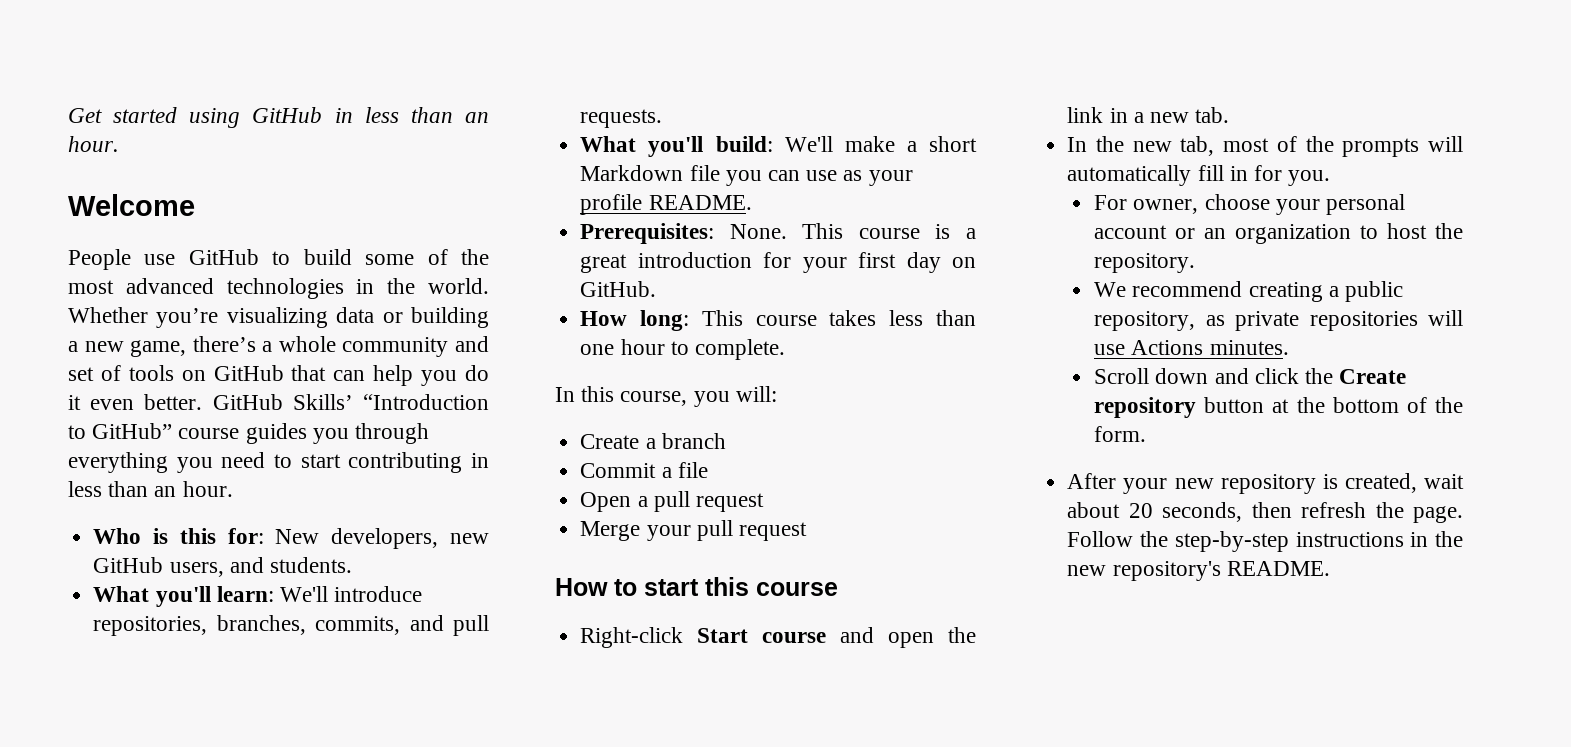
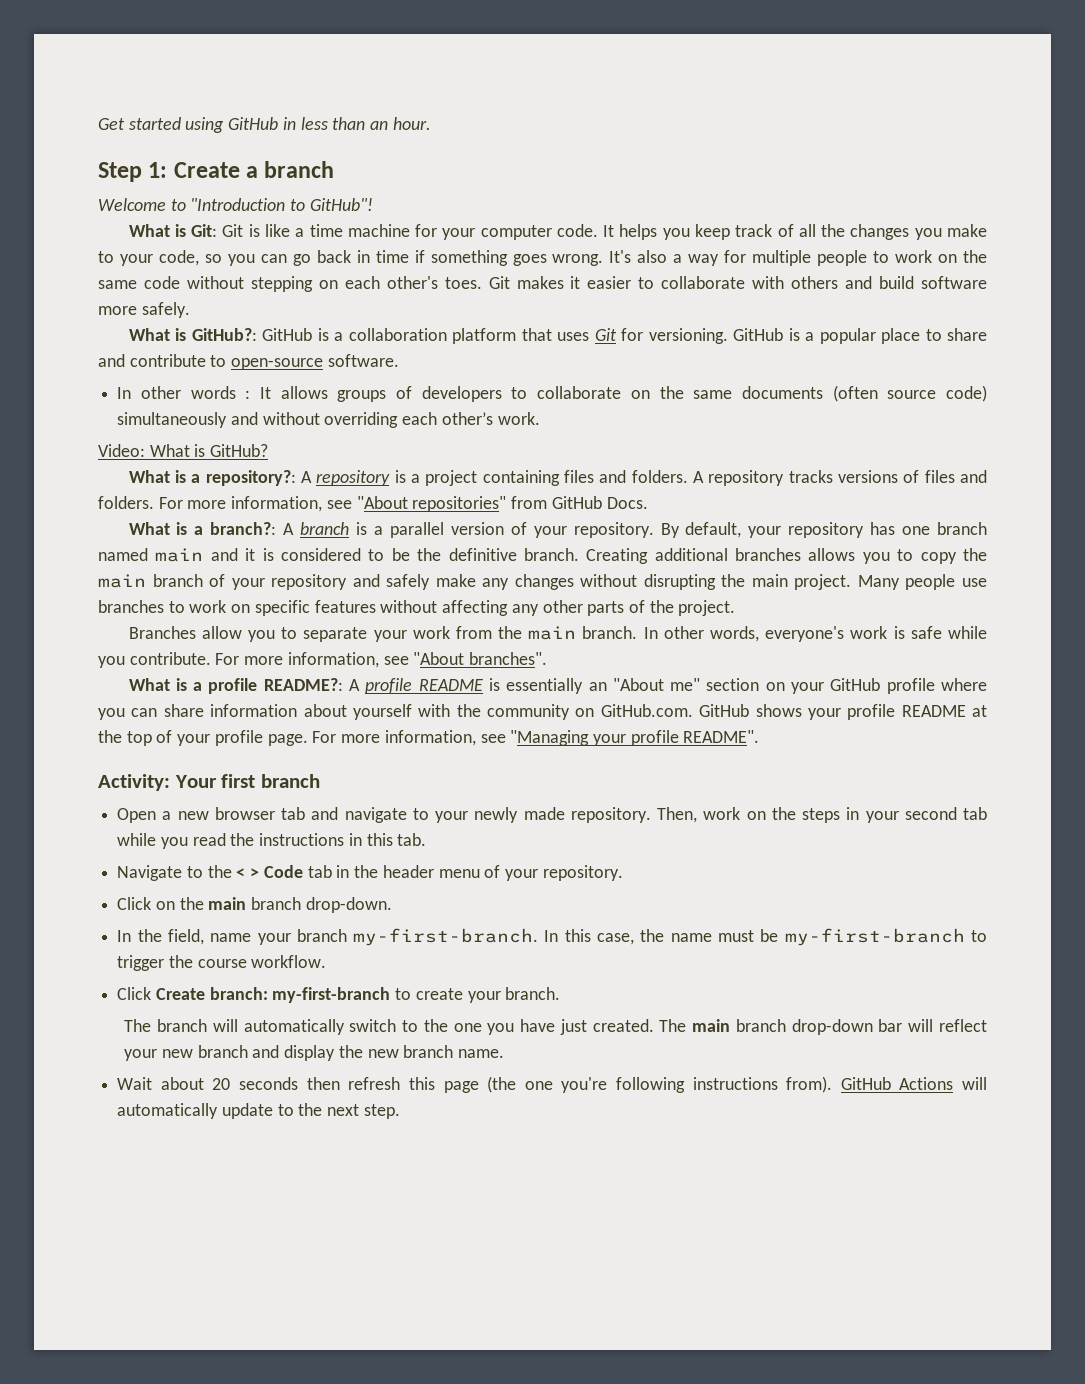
[68,194,195,216] [68,249,489,270] [68,278,490,299] [68,307,489,328] [68,336,489,357] [68,365,490,386] [68,394,489,410] [68,423,430,444] [68,452,489,473] [68,481,233,497] [93,528,490,549] [93,557,352,577] [93,586,423,607] [93,615,489,636] [580,109,663,128] [580,136,977,157] [580,165,913,186] [580,194,752,215] [580,223,976,244] [580,252,976,273] [580,281,657,297] [580,310,976,331] [580,339,785,360] [555,386,777,407] [580,433,726,449] [580,462,708,478] [580,491,764,512] [580,520,807,541] [555,577,838,596] [580,627,976,648] [1067,107,1230,123] [1067,136,1463,157] [1067,165,1331,186] [1094,194,1405,215] [1094,223,1463,244] [1094,253,1196,273] [1094,281,1403,302] [1094,310,1463,331] [1094,340,1289,355] [1094,368,1407,384] [1094,397,1463,418] [1094,426,1147,442] [1067,473,1464,494] Welcome // People use GitHub to build some of the most advanced technologies in the world. Whether you’re visualizing data or building a new game, there’s a whole community and set of tools on GitHub that can help you do it even better. GitHub Skills’ “Introduction to GitHub” course guides you through everything you need to start contributing in less than an hour. // Who is this for: New developers, new GitHub users, and students. // What you'll learn: We'll introduce repositories, branches, commits, and pull requests. // What you'll build: We'll make a short Markdown file you can use as your profile README. // Prerequisites: None. This course is a great introduction for your first day on GitHub. // How long: This course takes less than one hour to complete. // In this course, you will: // Create a branch // Commit a file // Open a pull request // Merge your pull request // How to start this course // Right-click Start course and open the link in a new tab. // In the new tab, most of the prompts will automatically fill in for you. // For owner, choose your personal account or an organization to host the repository. // We recommend creating a public repository, as private repositories will use Actions minutes. // Scroll down and click the Create repository button at the bottom of the form. // After your new repository is created, wait -> [98,161,335,182] [98,198,373,211] [128,224,987,240] [98,250,988,266] [98,276,988,292] [98,302,190,318] [128,328,988,344] [98,354,399,370] [117,385,988,402] [117,412,540,428] [98,444,269,457] [128,470,987,486] [98,496,648,512] [128,522,987,538] [98,548,988,564] [98,574,987,590] [98,600,736,616] [128,626,988,642] [98,652,548,668] [128,678,988,694] [98,704,987,720] [98,730,760,746] [98,774,320,791] [117,807,987,823] [117,833,427,849] [117,865,623,881] [117,897,392,913] [117,928,988,946] [117,955,327,971] [117,987,561,1003] [124,1019,988,1035] [124,1045,505,1061] [117,1077,153,1090] Step 1: Create a branch // Welcome to "Introduction to GitHub"! // What is Git: Git is like a time machine for your computer code. It helps you keep track of all the changes you make to your code, so you can go back in time if something goes wrong. It's also a way for multiple people to work on the same code without stepping on each other's toes. Git makes it easier to collaborate with others and build software more safely. // What is GitHub?: GitHub is a collaboration platform that uses Git for versioning. GitHub is a popular place to share and contribute to open-source software. // In other words : It allows groups of developers to collaborate on the same documents (often source code) simultaneously and without overriding each other’s work. // Video: What is GitHub? // What is a repository?: A repository is a project containing files and folders. A repository tracks versions of files and folders. For more information, see "About repositories" from GitHub Docs. // What is a branch?: A branch is a parallel version of your repository. By default, your repository has one branch named main and it is considered to be the definitive branch. Creating additional branches allows you to copy the main branch of your repository and safely make any changes without disrupting the main project. Many people use branches to work on specific features without affecting any other parts of the project. // Branches allow you to separate your work from the main branch. In other words, everyone's work is safe while you contribute. For more information, see "About branches". // What is a profile README?: A profile README is essentially an "About me" section on your GitHub profile where you can share information about yourself with the community on GitHub.com. GitHub shows your profile README at the top of your profile page. For more information, see "Managing your profile README". // Activity: Your first branch // Open a new browser tab and navigate to your newly made repository. Then, work on the steps in your second tab while you read the instructions in this tab. // Navigate to the < > Code tab in the header menu of your repository. // Click on the main branch drop-down. // In the field, name your branch my-first-branch. In this case, the name must be my-first-branch to trigger the course workflow. // Click Create branch: my-first-branch to create your branch. // The branch will automatically switch to the one you have just created. The main branch drop-down bar will reflect your new branch and display the new branch name. // Wait
[1162,502,1243,522] seconds, -> [239,1077,299,1090] seconds
[1375,502,1463,523] [1067,531,1463,552] [1067,561,1330,581] the page. Follow the step-by-step instructions in the new repository's README. -> [408,1076,987,1093] [117,1103,400,1119] this page (the one you're following instructions from). GitHub Actions will automatically update to the next step.

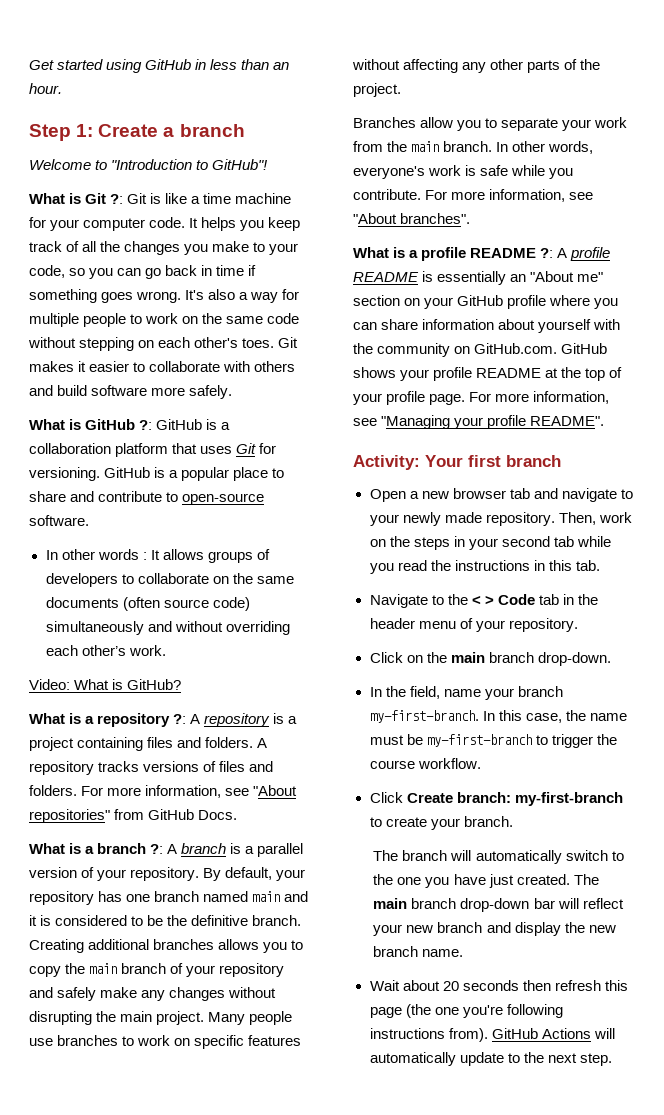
[191,224,218,237] Git: -> [85,193,124,204] Git ?:
[191,328,257,341] GitHub?: -> [85,419,153,430] GitHub ?:
[205,470,296,486] repository?: -> [97,713,187,727] repository ?:
[210,522,277,535] branch?: -> [97,843,164,854] branch ?:
[263,678,343,691] README?: -> [470,248,554,258] README ?:

